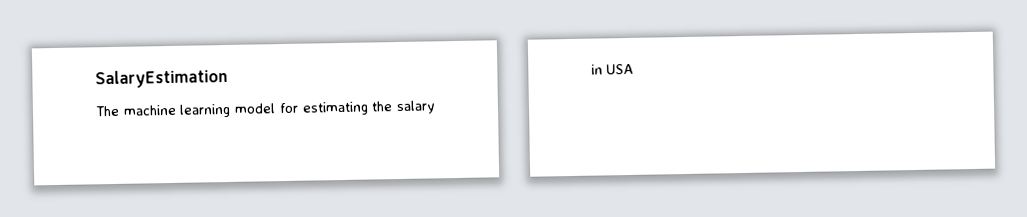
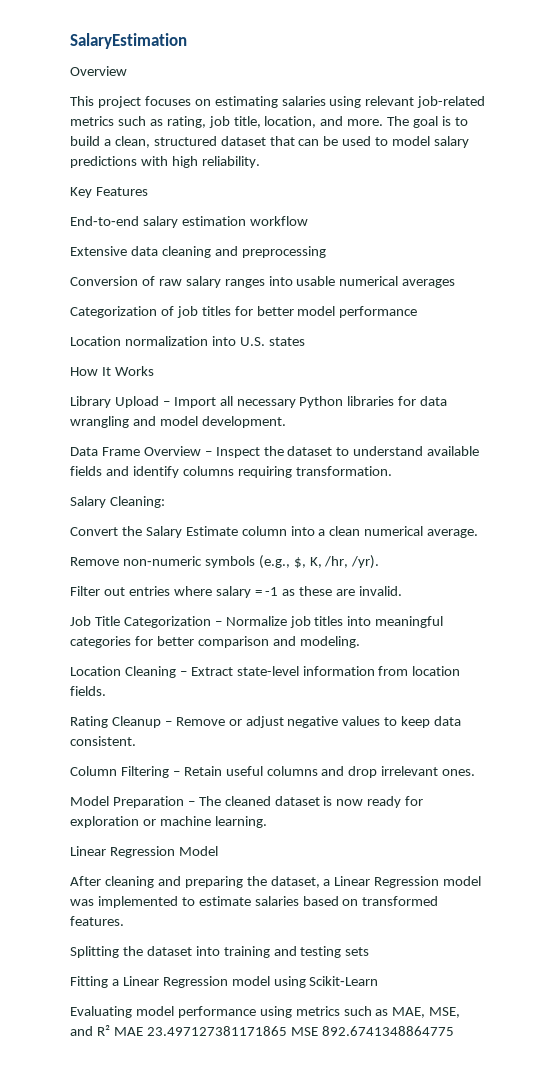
[95,100,437,118] [591,63,634,75] The machine learning model for estimating the salary in USA -> [70,66,127,76] [70,96,486,108] [70,116,468,128] [70,136,470,148] [70,156,260,168] [70,187,148,198] [70,216,308,228] [70,246,326,258] [70,276,456,288] [70,306,418,318] [70,336,305,346] [70,366,154,376] [70,396,448,408] [70,416,286,428] [70,446,480,458] [70,466,392,478] [70,496,165,508] [70,526,479,538] [70,555,380,569] [70,586,403,598] [70,616,444,628] [70,636,360,648] [70,666,461,678] [70,686,106,696] [70,716,462,728] [70,736,136,746] [70,766,476,778] [70,796,424,808] [70,816,267,828] [70,846,218,858] [70,876,482,888] [70,896,439,908] [70,916,124,926] [70,946,370,958] [70,976,379,988] [70,1006,461,1018] [70,1025,454,1036] Overview // This project focuses on estimating salaries using relevant job-related metrics such as rating, job title, location, and more. The goal is to build a clean, structured dataset that can be used to model salary predictions with high reliability. // Key Features // End‑to‑end salary estimation workflow // Extensive data cleaning and preprocessing // Conversion of raw salary ranges into usable numerical averages // Categorization of job titles for better model performance // Location normalization into U.S. states // How It Works // Library Upload – Import all necessary Python libraries for data wrangling and model development. // Data Frame Overview – Inspect the dataset to understand available fields and identify columns requiring transformation. // Salary Cleaning: // Convert the Salary Estimate column into a clean numerical average. // Remove non‑numeric symbols (e.g., $, K, /hr, /yr). // Filter out entries where salary = -1 as these are invalid. // Job Title Categorization – Normalize job titles into meaningful categories for better comparison and modeling. // Location Cleaning – Extract state-level information from location fields. // Rating Cleanup – Remove or adjust negative values to keep data consistent. // Column Filtering – Retain useful columns and drop irrelevant ones. // Model Preparation – The cleaned dataset is now ready for exploration or machine learning. // Linear Regression Model // After cleaning and preparing the dataset, a Linear Regression model was implemented to estimate salaries based on transformed features. // Splitting the dataset into training and testing sets // Fitting a Linear Regression model using Scikit‑Learn // Evaluating model performance using metrics such as MAE, MSE, and R² MAE 23.497127381171865 MSE 892.6741348864775

